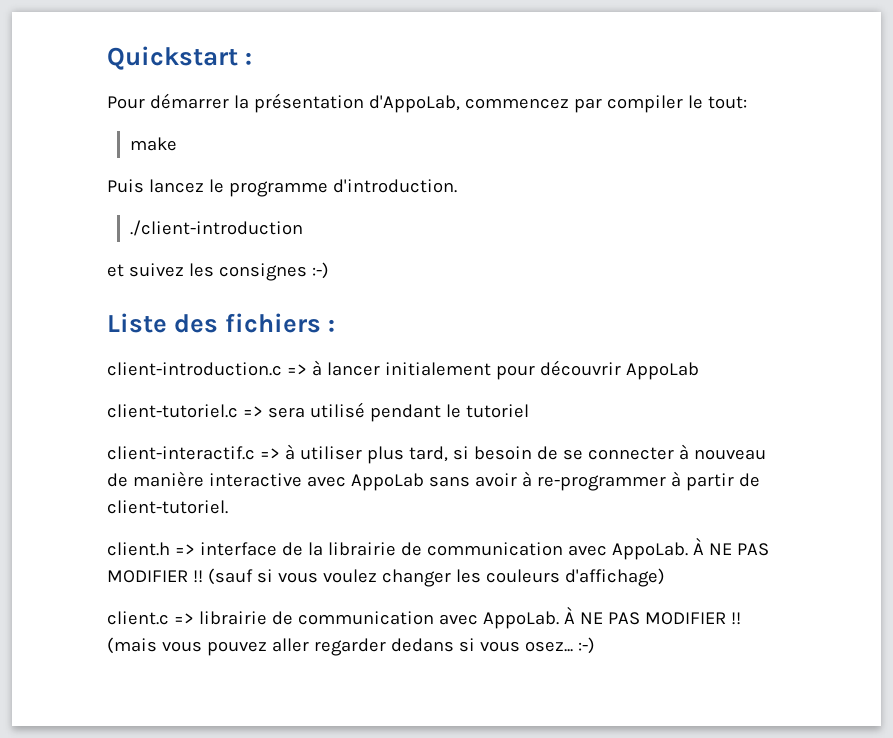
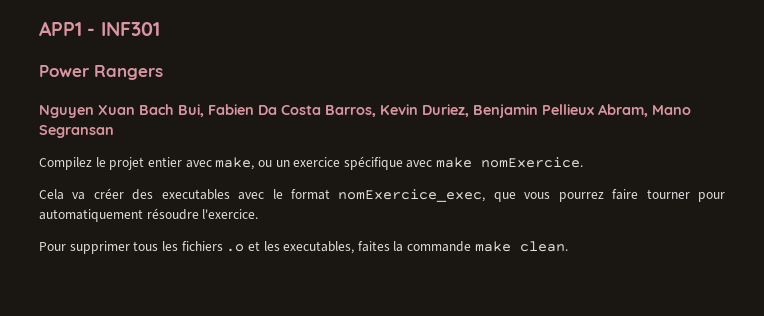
[107,46,253,70] [107,93,747,113] [130,137,178,151] [107,179,457,197] [130,220,304,236] [107,262,329,281] [107,313,336,333] [107,360,699,380] [107,402,529,422] [107,444,766,464] [107,471,760,491] [107,500,228,514] [107,538,769,560] [107,568,665,587] [107,607,741,629] [107,637,595,656] Quickstart : // Pour démarrer la présentation d'AppoLab, commencez par compiler le tout: // make // Puis lancez le programme d'introduction. // ./client-introduction // et suivez les consignes :-) // Liste des fichiers : // client-introduction.c => à lancer initialement pour découvrir AppoLab // client-tutoriel.c => sera utilisé pendant le tutoriel // client-interactif.c => à utiliser plus tard, si besoin de se connecter à nouveau de manière interactive avec AppoLab sans avoir à re-programmer à partir de client-tutoriel. // client.h => interface de la librairie de communication avec AppoLab. À NE PAS MODIFIER !! (sauf si vous voulez changer les couleurs d'affichage) // client.c => librairie de communication avec AppoLab. À NE PAS MODIFIER !! (mais vous pouvez aller regarder dedans si vous osez... :-) -> [39,21,160,36] [39,65,163,80] [39,104,691,118] [39,125,114,138] [39,156,584,170] [39,188,726,202] [39,208,259,222] [39,241,568,254] APP1 - INF301 // Power Rangers // Nguyen Xuan Bach Bui, Fabien Da Costa Barros, Kevin Duriez, Benjamin Pellieux Abram, Mano Segransan // Compilez le projet entier avec make, ou un exercice spécifique avec make nomExercice. // Cela va créer des executables avec le format nomExercice_exec, que vous pourrez faire tourner pour automatiquement résoudre l'exercice. // Pour supprimer tous les fichiers .o et les executables, faites la commande make clean.

